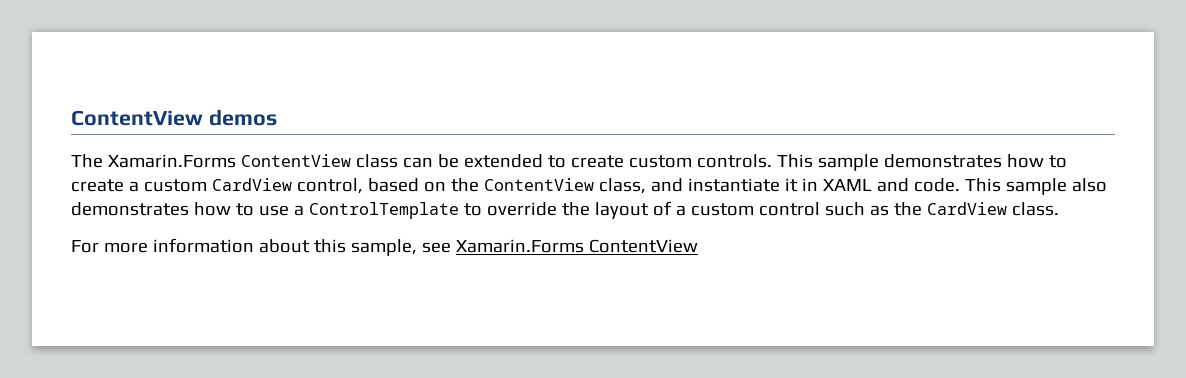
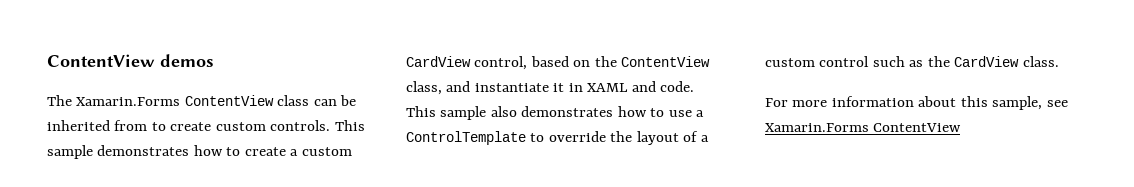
[463,154,543,168] extended -> [47,120,148,131] inherited from

